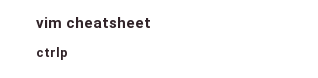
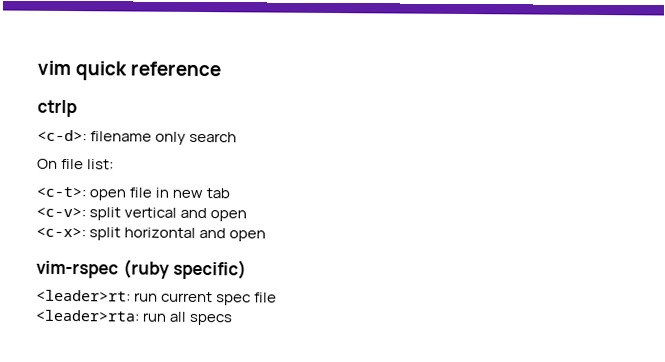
[66,17,152,28] cheatsheet -> [75,61,222,81] quick reference
(68, 53) none -> [37,129,238,145] [37,158,115,170] [36,186,231,201] [36,206,248,222] [36,226,267,242] [36,259,248,280] [36,289,278,306] [35,309,233,326] // <c-d>: filename only search // On file list: // <c-t>: open file in new tab // <c-v>: split vertical and open // <c-x>: split horizontal and open // vim-rspec (ruby specific) // <leader>rt: run current spec file // <leader>rta: run all specs

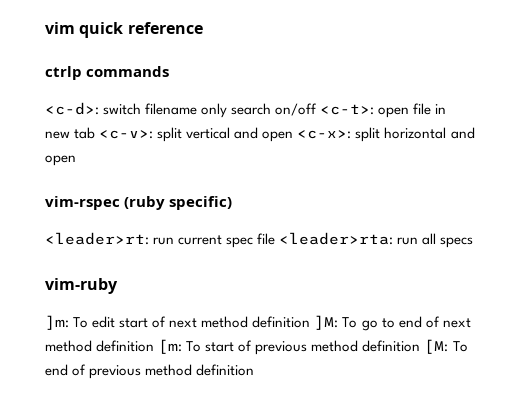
(77, 108) none -> [86,66,170,77] commands
(87, 135) none -> [103,103,142,115] switch
[37,158,115,170] // On file list: // -> [275,103,318,116] on/off
(231, 193) // -> (96, 133) none
(248, 216) // -> (294, 136) none
(278, 297) // -> (276, 239) none
(233, 319) none -> [45,278,118,294] [45,315,471,331] [45,339,468,355] [45,364,255,379] // vim-ruby // ]m: To edit start of next method definition ]M: To go to end of next method definition [m: To start of previous method definition [M: To end of previous method definition

